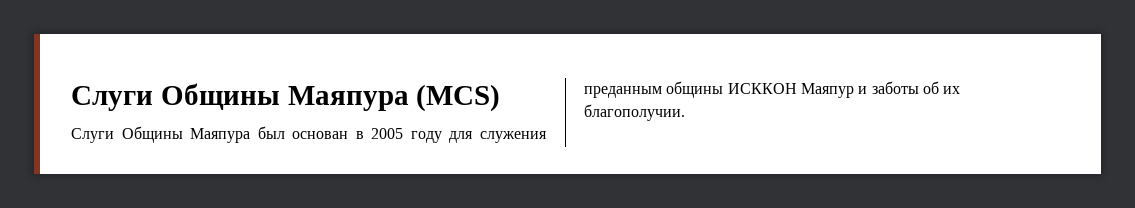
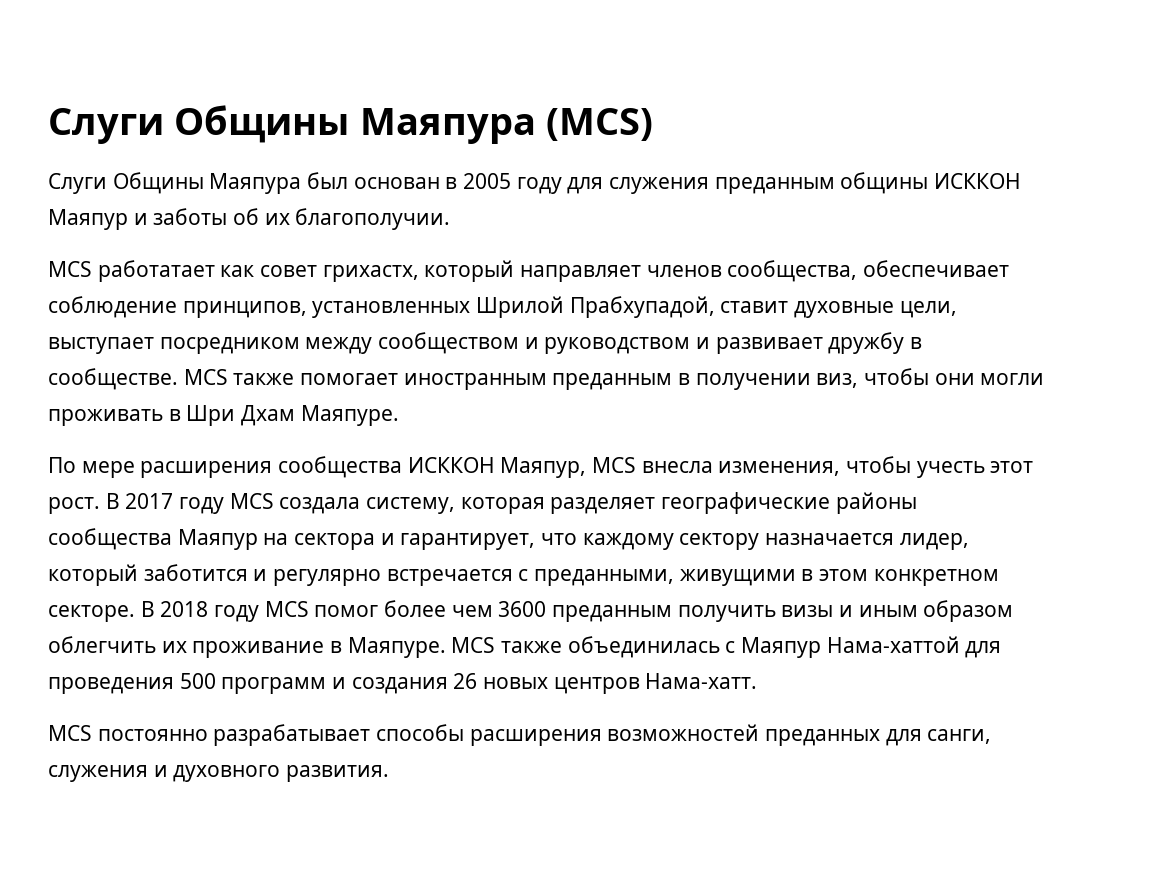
(685, 112) none -> [48,260,1010,282] [48,296,957,318] [48,332,923,354] [48,368,1045,390] [48,405,399,426] [48,456,1034,478] [48,492,917,514] [48,528,969,550] [48,564,999,586] [48,600,1014,622] [48,636,1002,658] [48,673,758,694] [48,724,992,746] [48,765,390,782] // MCS работатает как совет грихастх, который направляет членов сообщества, обеспечивает соблюдение принципов, установленных Шрилой Прабхупадой, ставит духовные цели, выступает посредником между сообществом и руководством и развивает дружбу в сообществе. MCS также помогает иностранным преданным в получении виз, чтобы они могли проживать в Шри Дхам Маяпуре. // По мере расширения сообщества ИСККОН Маяпур, MCS внесла изменения, чтобы учесть этот рост. В 2017 году MCS создала систему, которая разделяет географические районы сообщества Маяпур на сектора и гарантирует, что каждому сектору назначается лидер, который заботится и регулярно встречается с преданными, живущими в этом конкретном секторе. В 2018 году MCS помог более чем 3600 преданным получить визы и иным образом облегчить их проживание в Маяпуре. MCS также объединилась с Маяпур Нама-хаттой для проведения 500 программ и создания 26 новых центров Нама-хатт. // MCS постоянно разрабатывает способы расширения возможностей преданных для санги, служения и духовного развития.

